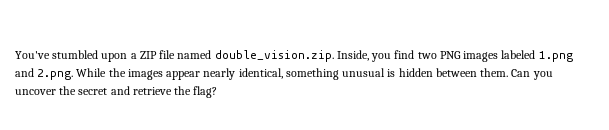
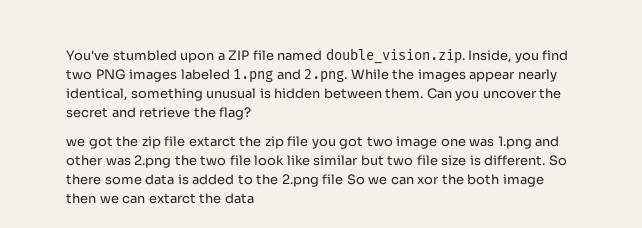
(218, 92) none -> [66,136,560,149] [66,155,567,168] [66,174,544,187] [66,193,254,204] // we got the zip file extarct the zip file you got two image one was 1.png and other was 2.png the two file look like similar but two file size is different. So there some data is added to the 2.png file So we can xor the both image then we can extarct the data

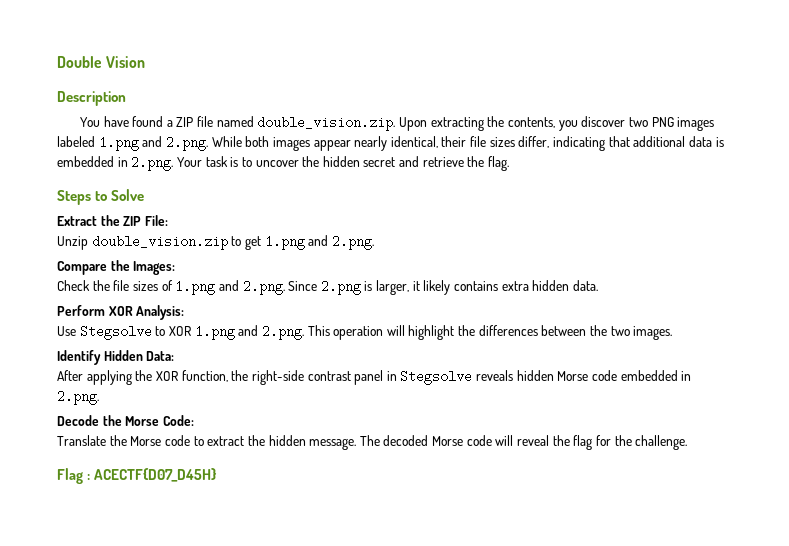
[66,50,215,63] You've stumbled upon -> [57,56,146,68] [57,91,126,106] [79,116,164,127] Double Vision // Description // You have found
[468,50,569,63] Inside, you find -> [399,116,626,131] Upon extracting the contents, you discover
[392,69,415,80] the -> [245,136,270,147] both
[130,88,480,101] something unusual is hidden between them. Can you -> [441,136,724,151] [57,156,252,171] their file sizes differ, indicating that additional data is embedded in 2.png. Your task is to
(562, 93) none -> [322,156,360,167] hidden
[219,107,252,120] [66,136,560,149] [66,155,567,168] [66,174,544,187] [66,193,254,204] flag? // we got the zip file extarct the zip file you got two image one was 1.png and other was 2.png the two file look like similar but two file size is different. So there some data is added to the 2.png file So we can xor the both image then we can extarct the data -> [488,156,510,171] [57,189,145,205] [57,215,168,226] [57,235,374,250] [57,260,176,275] [57,280,598,295] [57,305,185,320] [57,325,673,340] [57,350,175,365] [57,370,692,385] [57,390,99,405] [57,415,194,426] [57,435,688,450] [57,468,218,484] flag. // Steps to Solve // Extract the ZIP File: // Unzip double_vision.zip to get 1.png and 2.png. // Compare the Images: // Check the file sizes of 1.png and 2.png. Since 2.png is larger, it likely contains extra hidden data. // Perform XOR Analysis: // Use Stegsolve to XOR 1.png and 2.png. This operation will highlight the differences between the two images. // Identify Hidden Data: // After applying the XOR function, the right-side contrast panel in Stegsolve reveals hidden Morse code embedded in 2.png. // Decode the Morse Code: // Translate the Morse code to extract the hidden message. The decoded Morse code will reveal the flag for the challenge. // Flag : ACECTF{D07_D45H}

